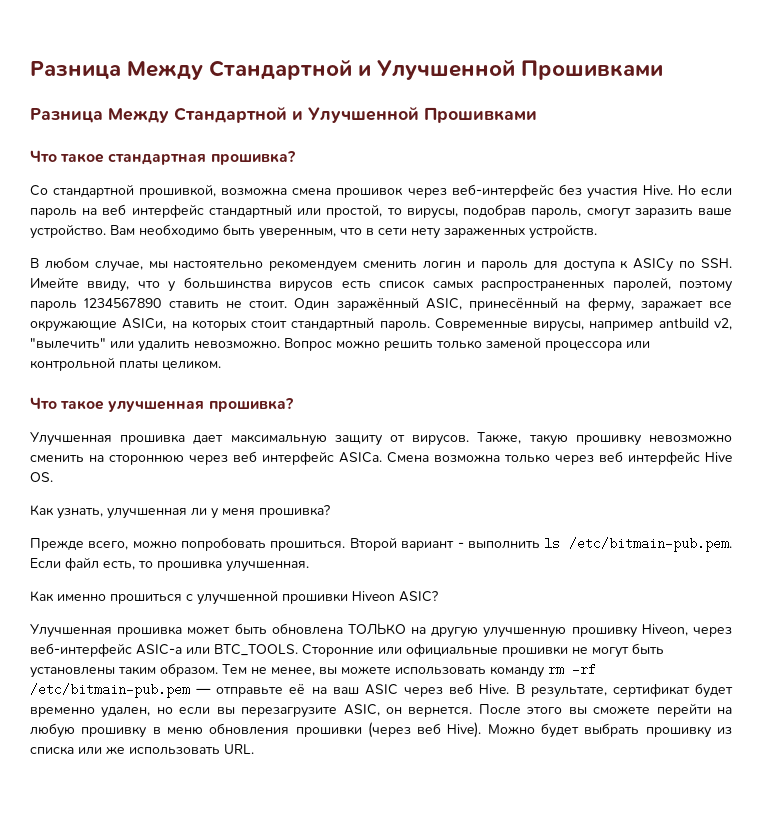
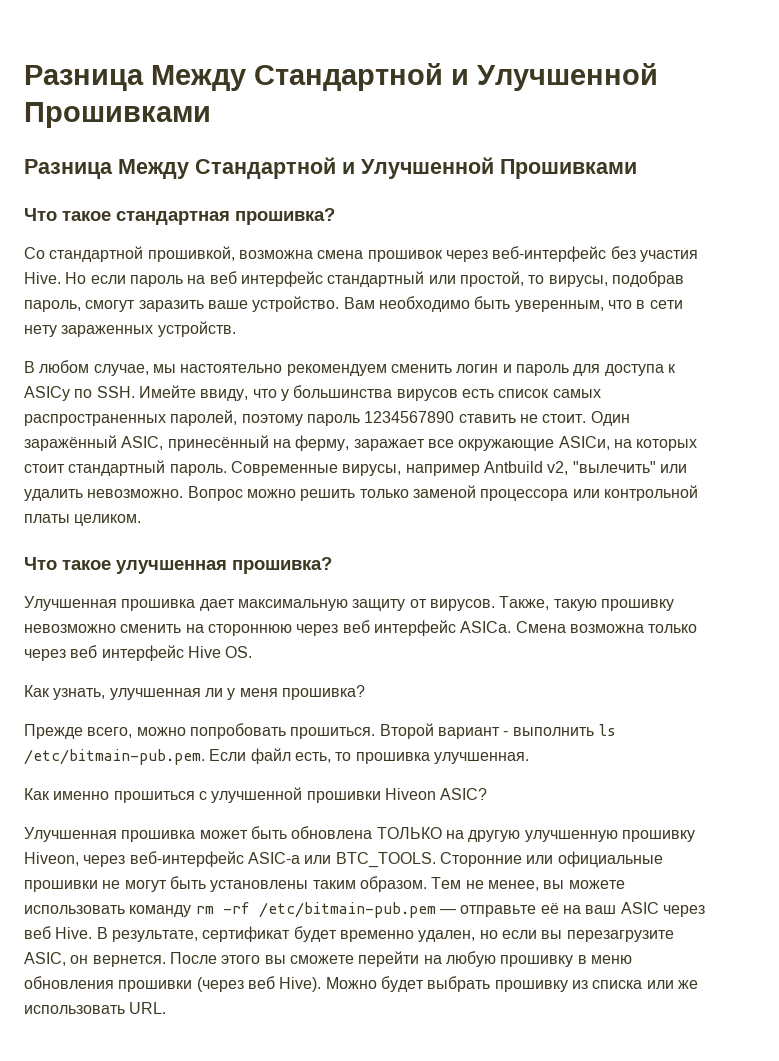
[658,318,709,329] antbuild -> [483,461,543,473] Antbuild

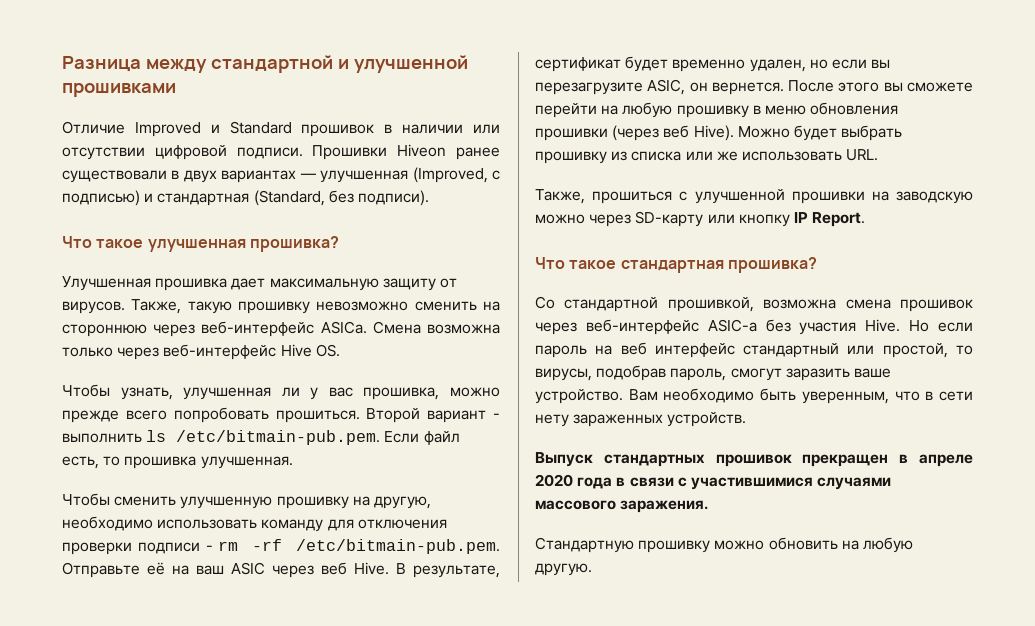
[24,63,658,91] [24,102,211,128] [24,157,637,179] [24,208,335,225] [24,246,698,262] [24,271,684,287] [24,296,683,312] [24,321,236,337] [24,360,676,376] [24,385,601,401] [24,410,630,426] [24,435,698,451] [24,460,687,476] [24,485,698,501] [24,514,142,526] Разница Между Стандартной и Улучшенной Прошивками // Разница Между Стандартной и Улучшенной Прошивками // Что такое стандартная прошивка? // Со стандартной прошивкой, возможна смена прошивок через веб-интерфейс без участия Hive. Но если пароль на веб интерфейс стандартный или простой, то вирусы, подобрав пароль, смогут заразить ваше устройство. Вам необходимо быть уверенным, что в сети нету зараженных устройств. // В любом случае, мы настоятельно рекомендуем сменить логин и пароль для доступа к ASICу по SSH. Имейте ввиду, что у большинства вирусов есть список самых распространенных паролей, поэтому пароль 1234567890 ставить не стоит. Один заражённый ASIC, принесённый на ферму, заражает все окружающие ASICи, на которых стоит стандартный пароль. Современные вирусы, например Antbuild v2, "вылечить" или удалить невозможно. Вопрос можно решить только заменой процессора или контрольной платы целиком. -> [62,55,468,73] [62,83,176,97] [62,121,500,137] [62,144,501,160] [62,167,500,183] [62,190,429,206] Разница между стандартной и улучшенной прошивками // Отличие Improved и Standard прошивок в наличии или отсутствии цифровой подписи. Прошивки Hiveon ранее существовали в двух вариантах — улучшенная (Improved, с подписью) и стандартная (Standard, без подписи).
[342,620,456,636] веб интерфейс -> [201,321,315,337] веб-интерфейс
[70,645,184,661] веб интерфейс -> [163,344,277,360] веб-интерфейс
[24,685,50,697] Как -> [62,384,110,397] Чтобы
[239,685,365,700] [24,724,186,739] меня прошивка? // Прежде всего, можно -> [328,387,500,400] [62,410,167,423] вас прошивка, можно прежде всего
[24,787,488,803] [24,826,695,842] [24,851,663,868] [24,876,625,892] [24,902,537,918] Как именно прошиться с улучшенной прошивки Hiveon ASIC? // Улучшенная прошивка может быть обновлена ТОЛЬКО на другую улучшенную прошивку Hiveon, через веб-интерфейс ASIC-а или BTC_TOOLS. Сторонние или официальные прошивки не могут быть установлены таким образом. Тем не менее, вы можете использовать команду rm -rf /etc/bitmain-pub.pem — отправьте -> [62,493,431,509] [62,516,447,532] [62,539,500,555] [62,562,140,578] Чтобы сменить улучшенную прошивку на другую, необходимо использовать команду для отключения проверки подписи - rm -rf /etc/bitmain-pub.pem. Отправьте
(167, 1008) none -> [535,189,973,204] [535,211,866,227] [535,257,817,273] [535,296,973,312] [535,319,973,335] [535,342,973,358] [535,365,891,381] [535,388,973,404] [535,412,747,427] [535,452,973,467] [535,474,892,490] [535,500,709,513] [535,537,913,553] [535,563,592,576] // Также, прошиться с улучшенной прошивки на заводскую можно через SD-карту или кнопку IP Report. // Что такое стандартная прошивка? // Со стандартной прошивкой, возможна смена прошивок через веб-интерфейс ASIC-а без участия Hive. Но если пароль на веб интерфейс стандартный или простой, то вирусы, подобрав пароль, смогут заразить ваше устройство. Вам необходимо быть уверенным, что в сети нету зараженных устройств. // Выпуск стандартных прошивок прекращен в апреле 2020 года в связи с участившимися случаями массового заражения. // Стандартную прошивку можно обновить на любую другую.

